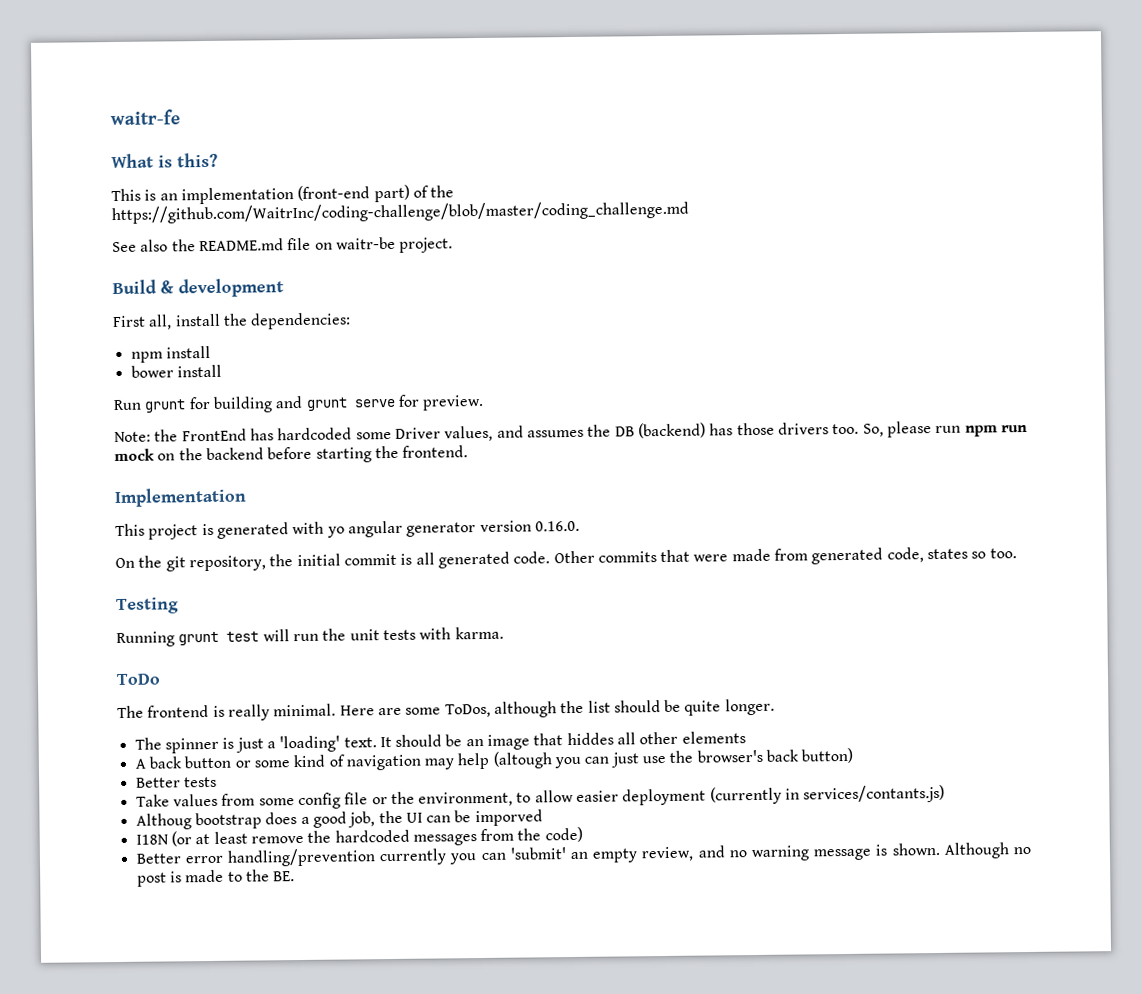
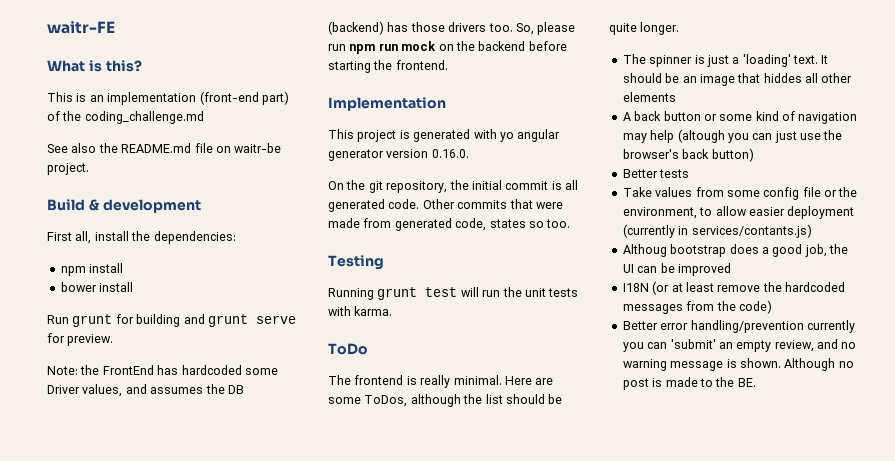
[110,109,180,126] waitr-fe -> [47,21,115,34] waitr-FE
[111,200,689,225] https://github.com/WaitrInc/coding-challenge/blob/master/coding_challenge.md -> [84,111,204,124] coding_challenge.md
[474,809,543,827] imporved -> [677,263,731,276] improved

